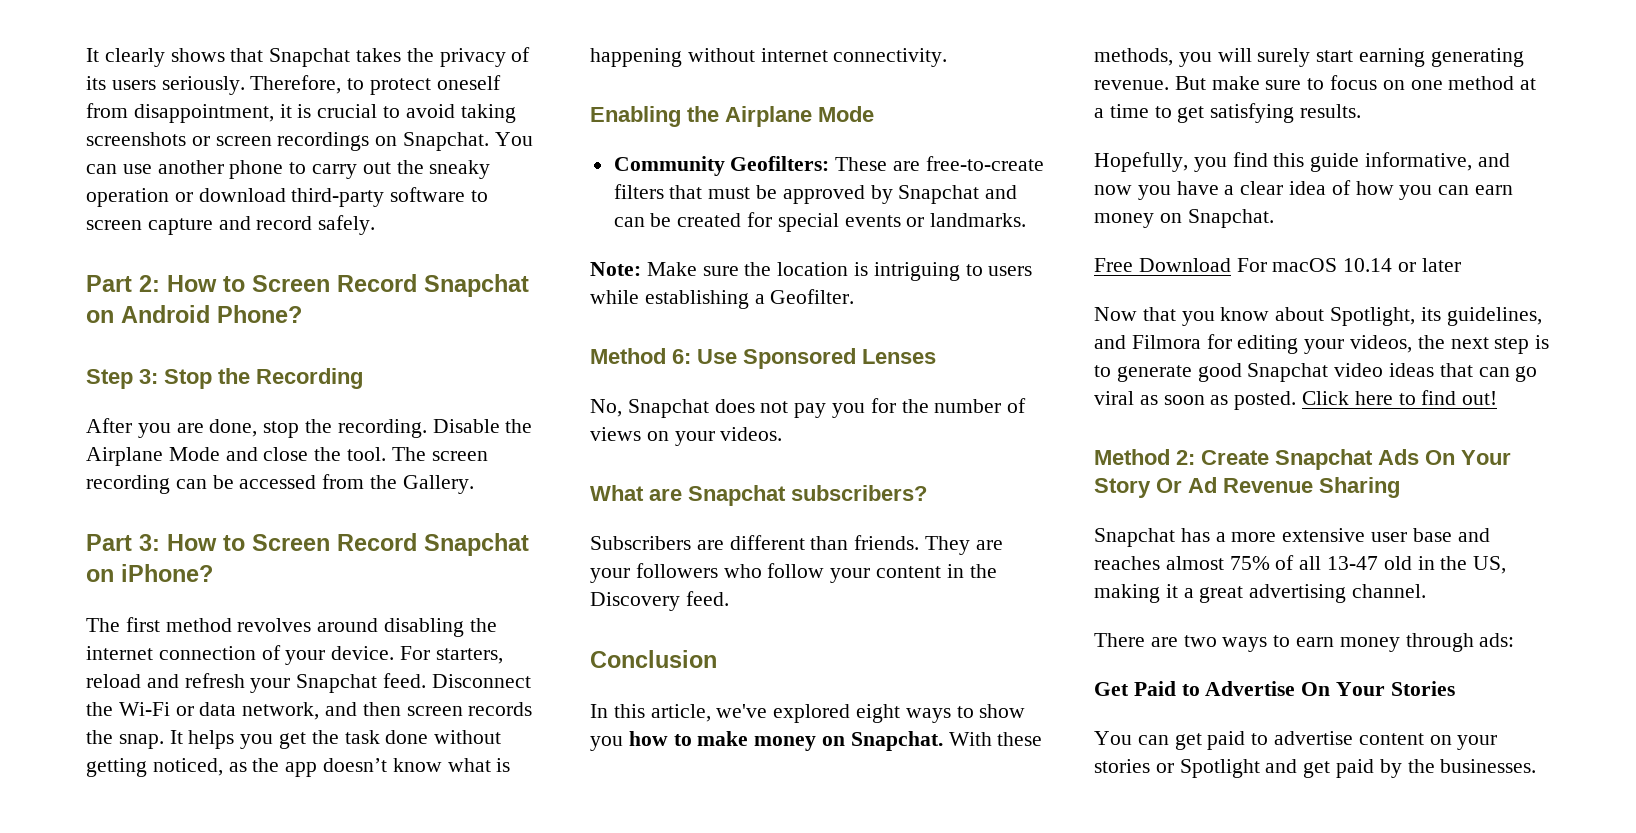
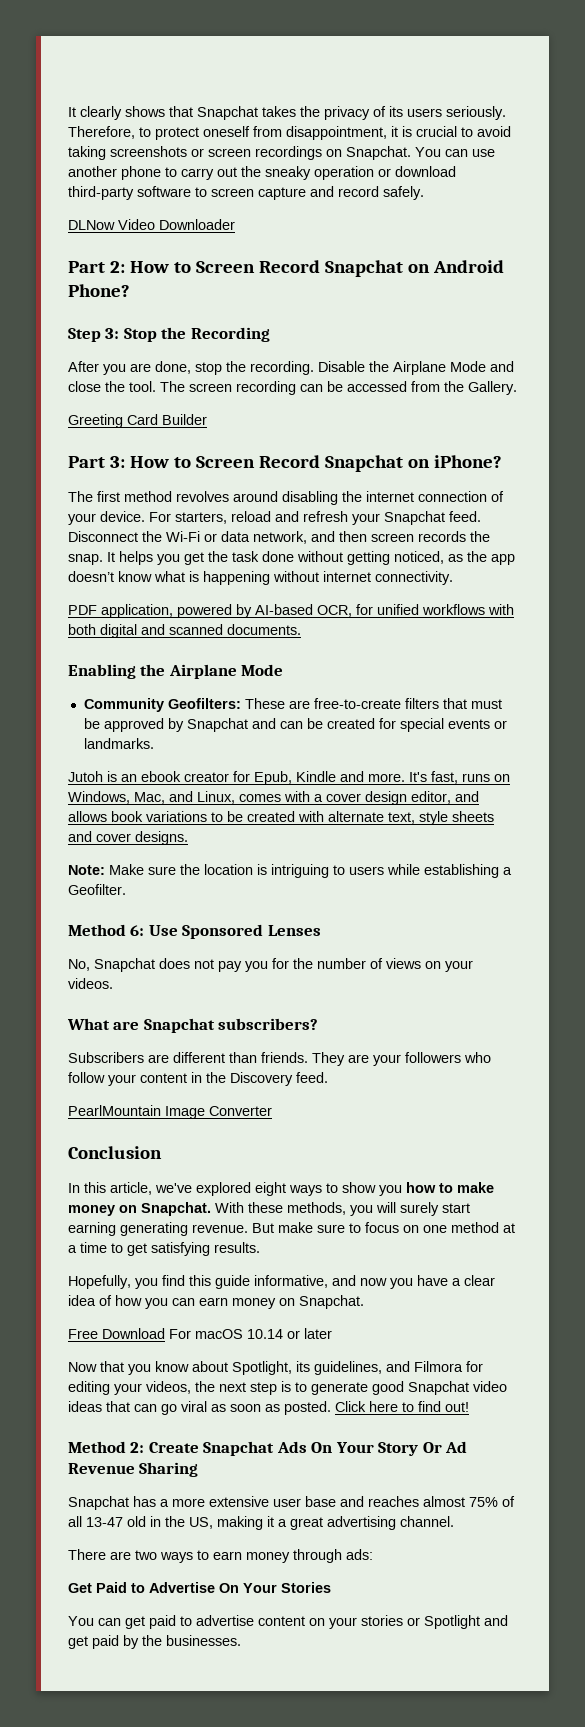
(376, 225) none -> [68,219,235,230] // DLNow Video Downloader
(474, 484) none -> [68,414,207,428] // Greeting Card Builder
(948, 57) none -> [68,604,514,618] [68,624,301,638] // PDF application, powered by AI-based OCR, for unified workflows with both digital and scanned documents.
(1027, 220) none -> [68,771,510,785] [68,791,479,805] [68,811,494,825] [68,831,188,845] // Jutoh is an ebook creator for Epub, Kindle and more. It's fast, runs on Windows, Mac, and Linux, comes with a cover design editor, and allows book variations to be created with alternate text, style sheets and cover designs.
(729, 598) none -> [68,1105,272,1119] // PearlMountain Image Converter

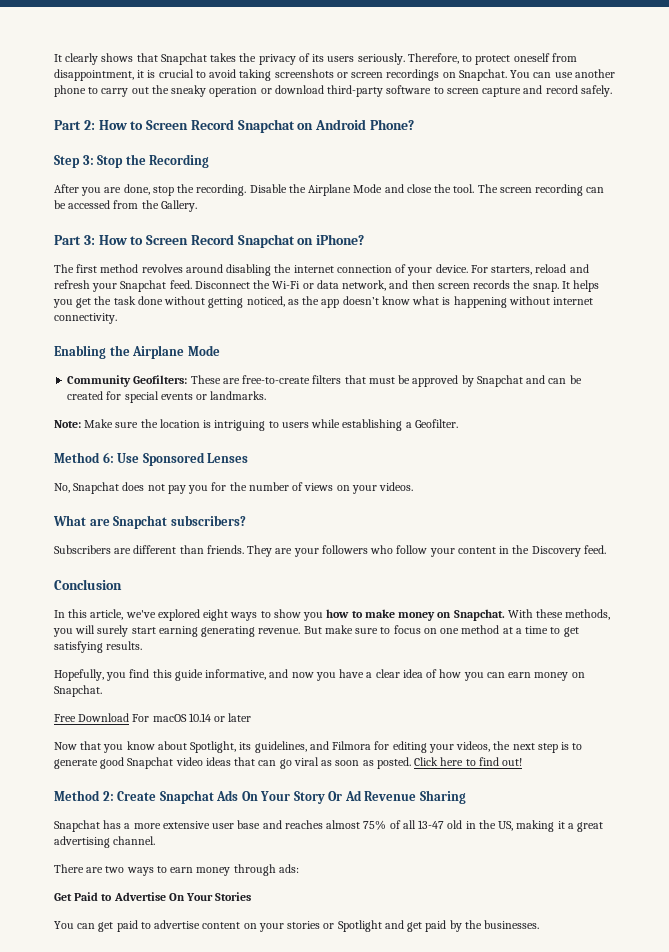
[68,219,235,230] // DLNow Video Downloader -> (612, 91) none
[68,414,207,428] // Greeting Card Builder -> (197, 206) none
[68,604,514,618] [68,624,301,638] // PDF application, powered by AI-based OCR, for unified workflows with both digital and scanned documents. -> (117, 318) none
[68,771,510,785] [68,791,479,805] [68,811,494,825] [68,831,188,845] // Jutoh is an ebook creator for Epub, Kindle and more. It's fast, runs on Windows, Mac, and Linux, comes with a cover design editor, and allows book variations to be created with alternate text, style sheets and cover designs. -> (267, 395) none
[68,1105,272,1119] // PearlMountain Image Converter -> (606, 549) none

